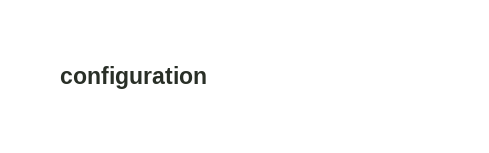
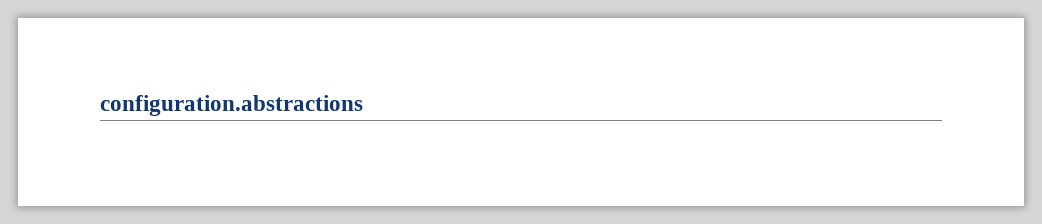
[60,66,207,89] configuration -> [100,95,363,116] configuration.abstractions

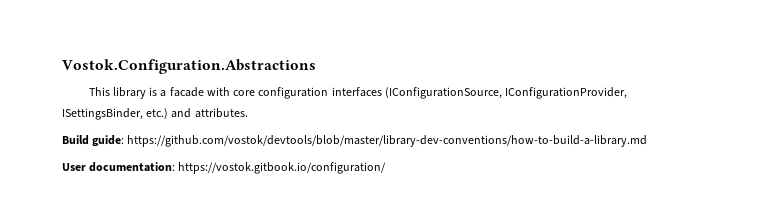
[100,95,363,116] configuration.abstractions -> [62,59,316,74] [88,87,628,99] [62,108,248,120] [62,135,648,147] [62,162,387,174] Vostok.Configuration.Abstractions // This library is a facade with core configuration interfaces (IConfigurationSource, IConfigurationProvider, ISettingsBinder, etc.) and attributes. // Build guide: https://github.com/vostok/devtools/blob/master/library-dev-conventions/how-to-build-a-library.md // User documentation: https://vostok.gitbook.io/configuration/

